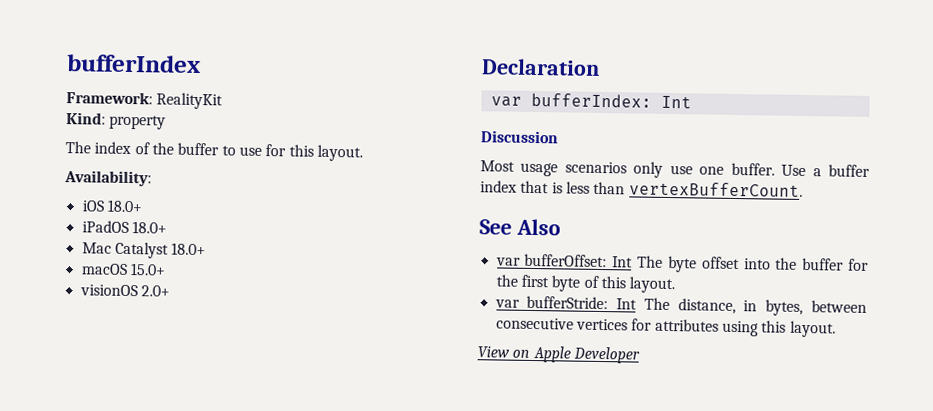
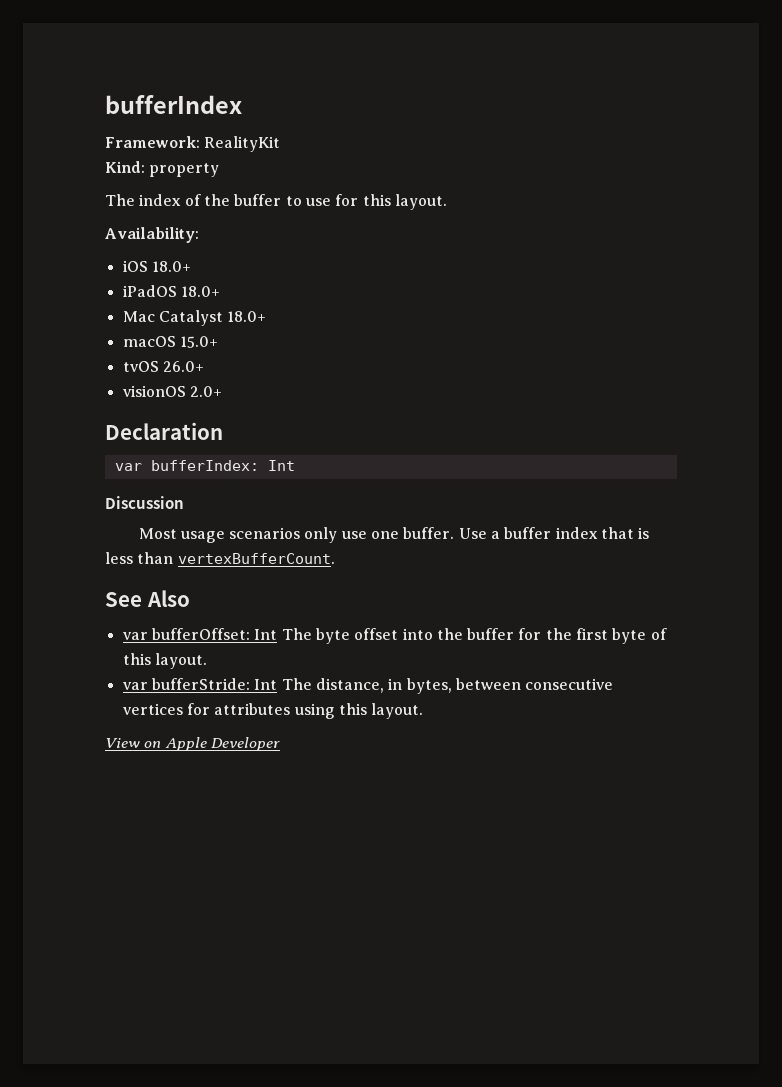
(166, 269) none -> [122,361,204,372] // tvOS 26.0+

